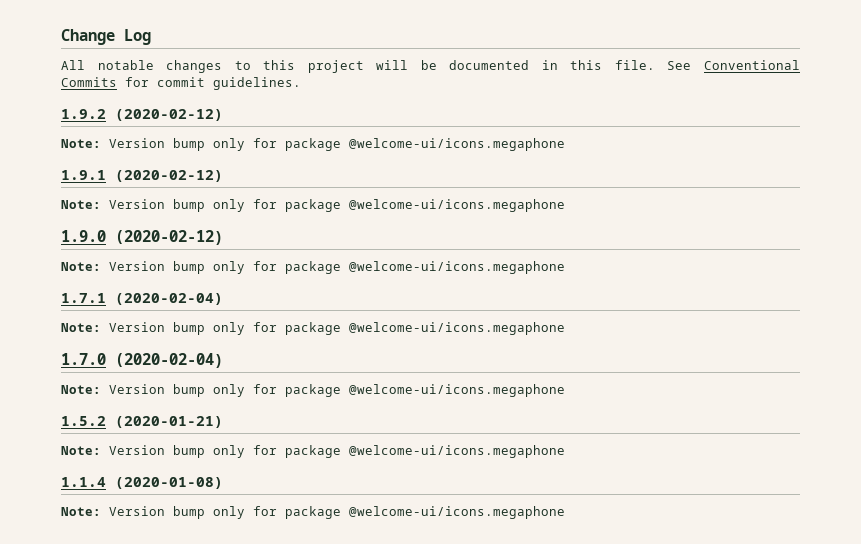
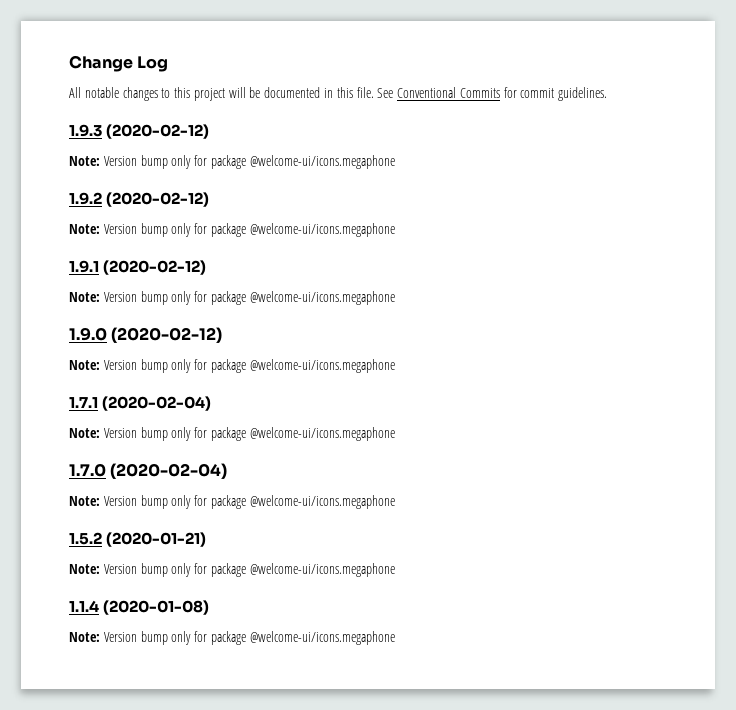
(301, 83) none -> [69,124,210,139] [69,155,395,169] // 1.9.3 (2020-02-12) // Note: Version bump only for package @welcome-ui/icons.megaphone

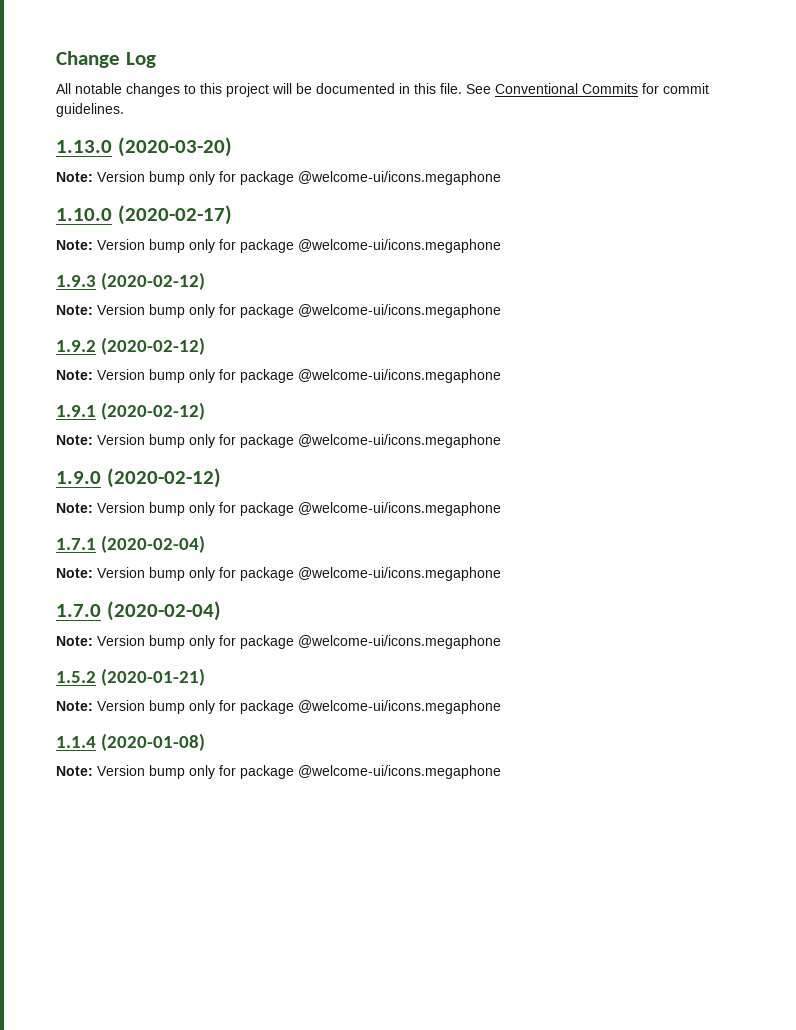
(608, 94) none -> [56,137,232,157] [56,171,501,185] [56,205,232,225] [56,239,501,253] // 1.13.0 (2020-03-20) // Note: Version bump only for package @welcome-ui/icons.megaphone // 1.10.0 (2020-02-17) // Note: Version bump only for package @welcome-ui/icons.megaphone

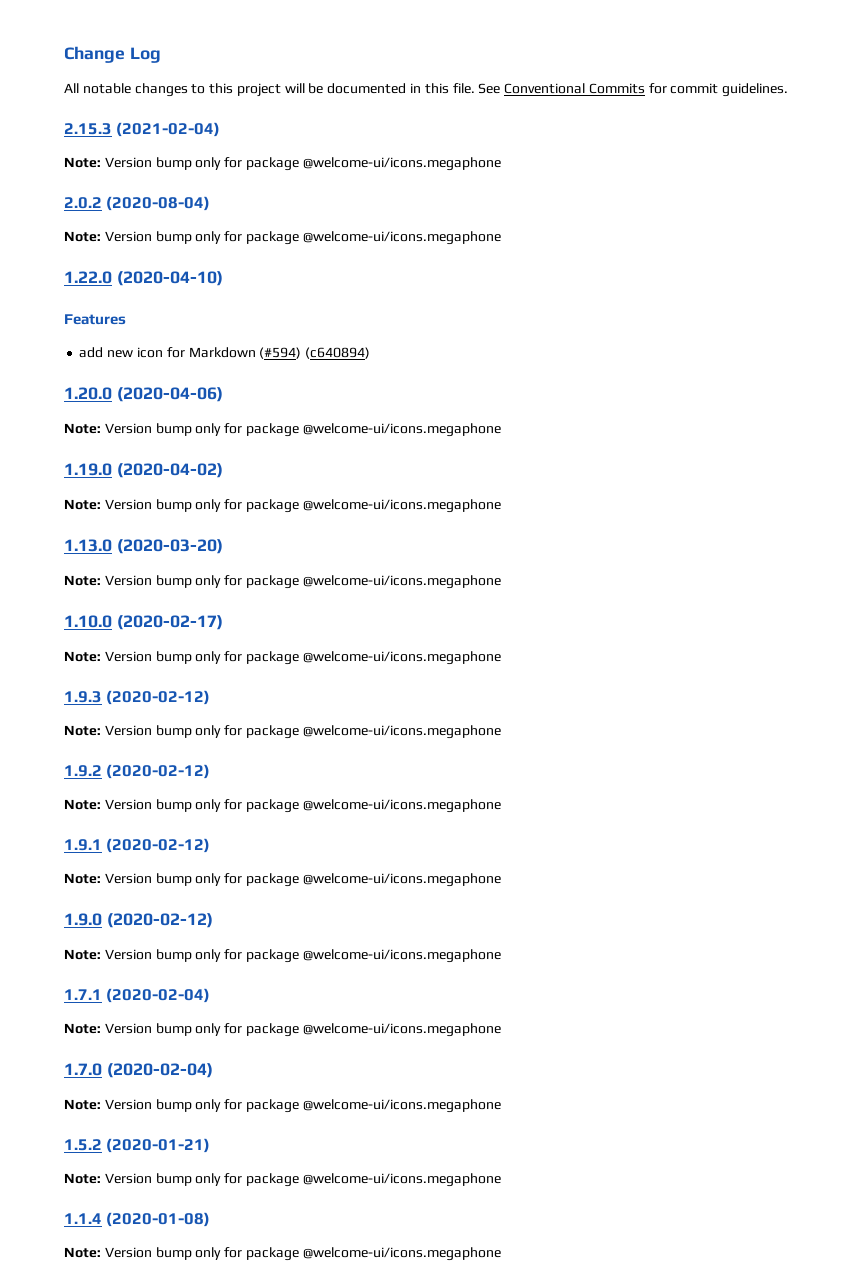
(124, 110) none -> [64,122,221,137] [64,157,501,171] [64,196,211,211] [64,231,501,245] [64,271,223,286] [64,314,126,325] [79,347,371,359] [64,387,223,402] [64,423,501,437] [64,463,223,478] [64,499,501,513] // 2.15.3 (2021-02-04) // Note: Version bump only for package @welcome-ui/icons.megaphone // 2.0.2 (2020-08-04) // Note: Version bump only for package @welcome-ui/icons.megaphone // 1.22.0 (2020-04-10) // Features // add new icon for Markdown (#594) (c640894) // 1.20.0 (2020-04-06) // Note: Version bump only for package @welcome-ui/icons.megaphone // 1.19.0 (2020-04-02) // Note: Version bump only for package @welcome-ui/icons.megaphone

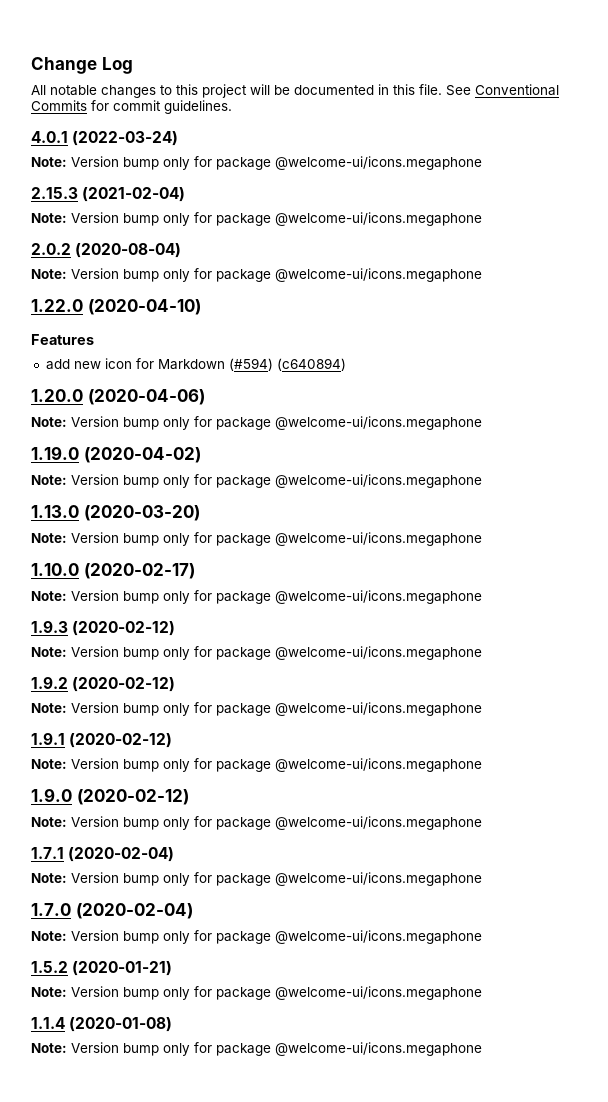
(789, 90) none -> [31,131,179,146] [31,156,482,170] // 4.0.1 (2022-03-24) // Note: Version bump only for package @welcome-ui/icons.megaphone

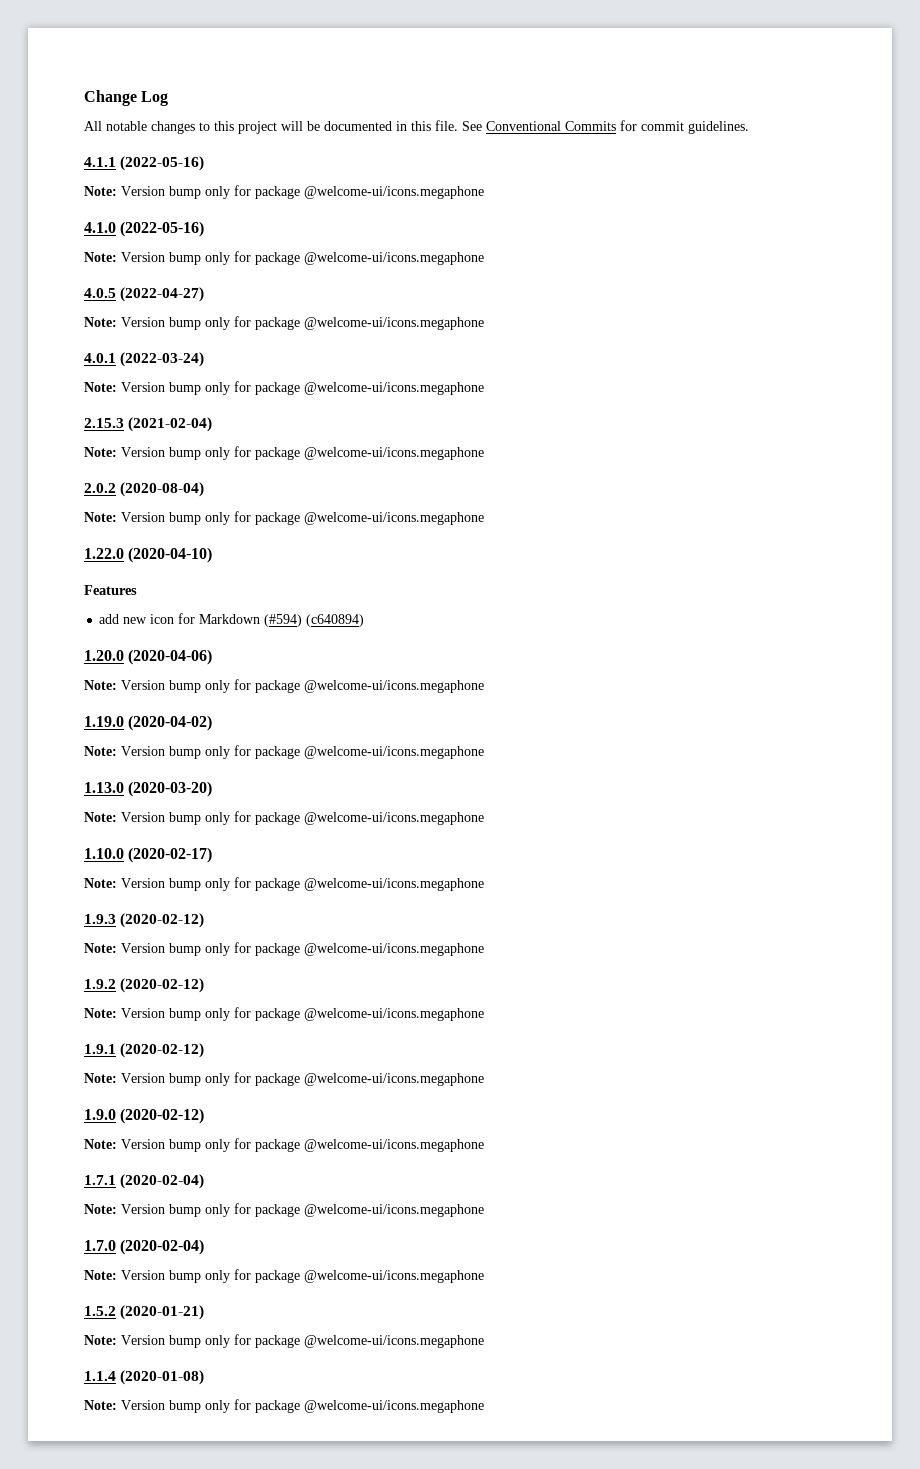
(232, 107) none -> [84,156,205,171] [84,185,484,199] [84,221,205,237] [84,251,484,265] [84,287,205,302] [84,316,484,330] // 4.1.1 (2022-05-16) // Note: Version bump only for package @welcome-ui/icons.megaphone // 4.1.0 (2022-05-16) // Note: Version bump only for package @welcome-ui/icons.megaphone // 4.0.5 (2022-04-27) // Note: Version bump only for package @welcome-ui/icons.megaphone

